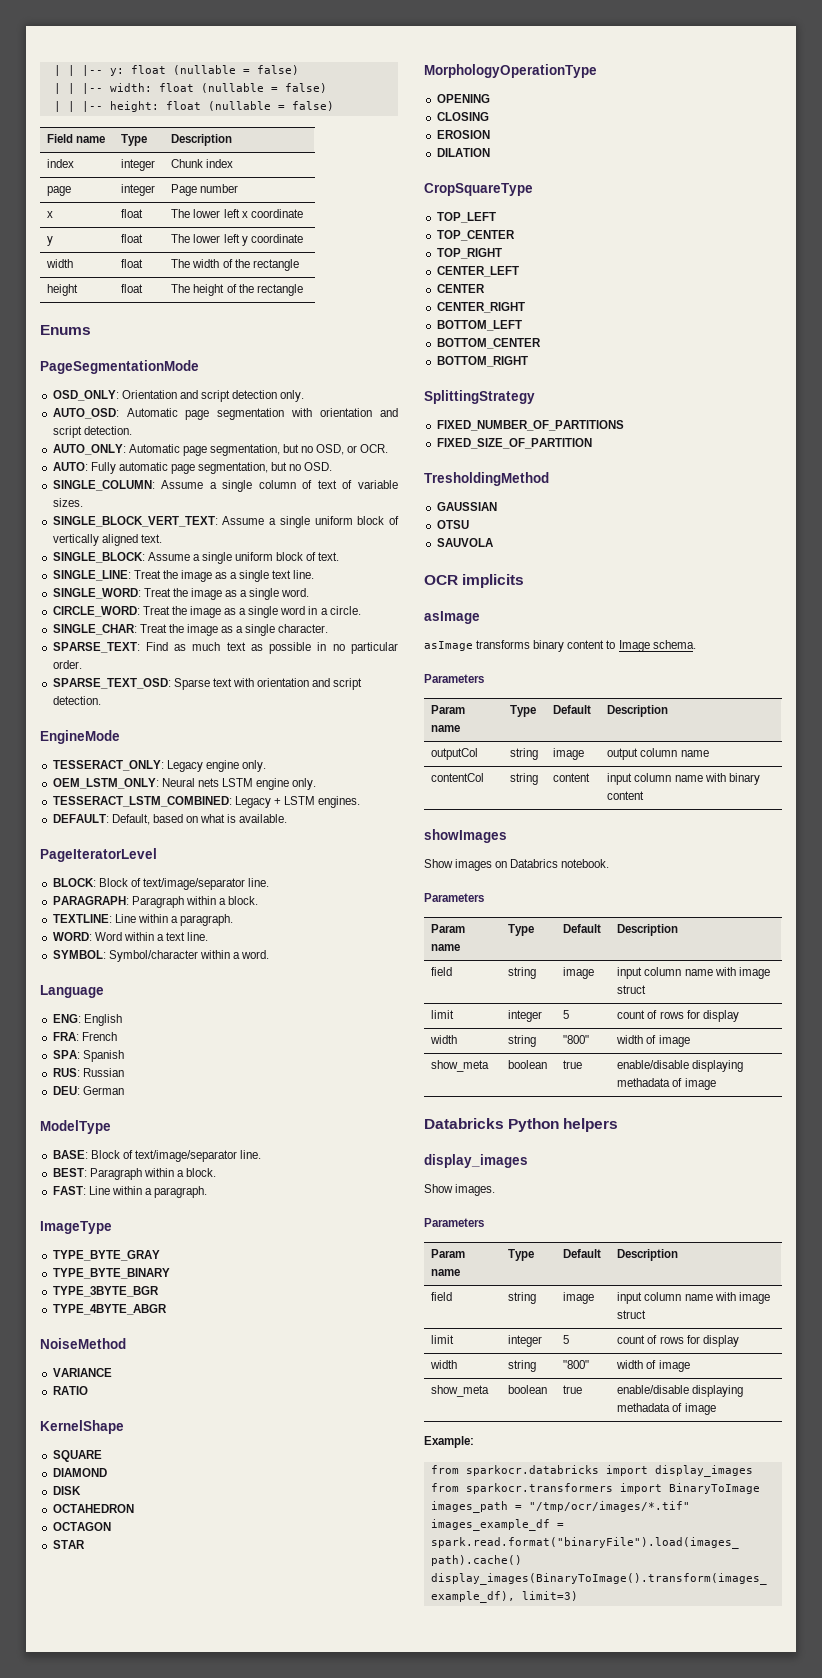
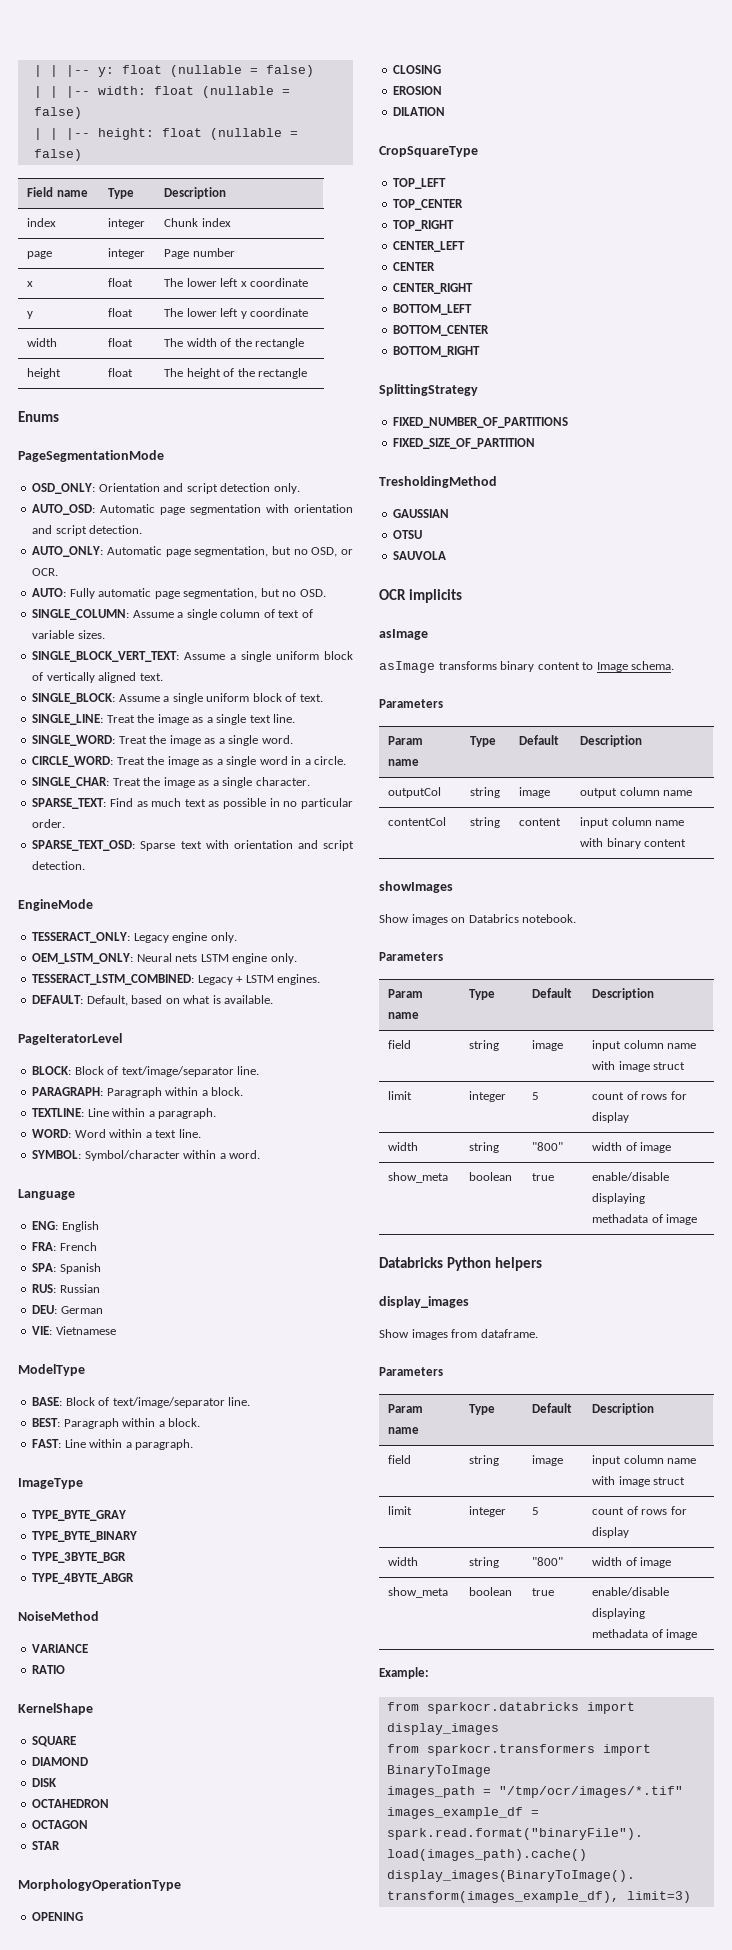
(124, 1090) none -> [32,1326,116,1335] // VIE: Vietnamese
[455,1184,496,1196] images. -> [411,1329,538,1340] images from dataframe.

